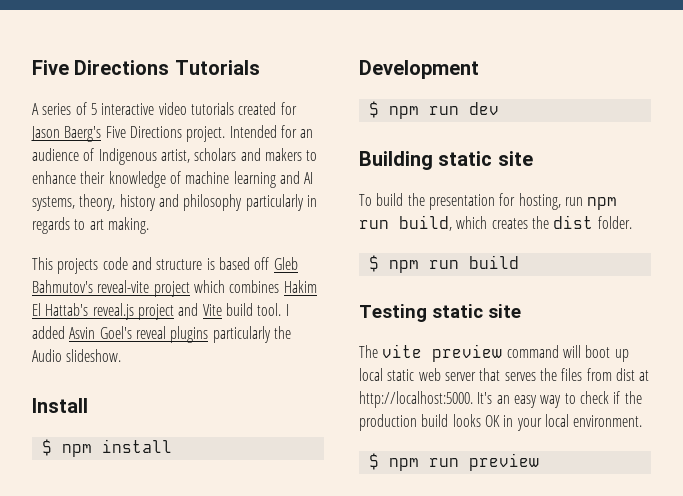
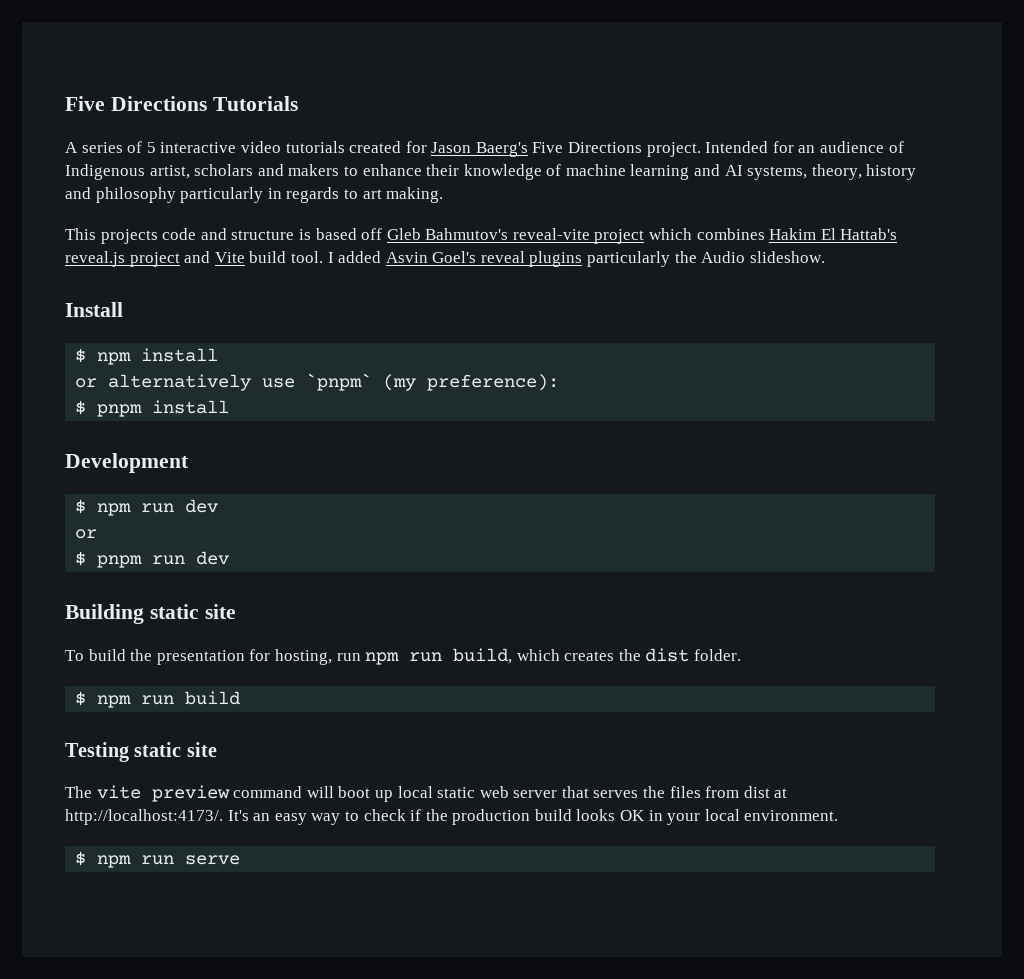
(172, 446) none -> [75,373,560,391] [75,400,230,417] // or alternatively use `pnpm` (my preference): // $ pnpm install
(499, 108) none -> [75,529,98,539] [75,551,230,568] // or // $ pnpm run dev
[359,391,473,408] http://localhost:5000. -> [65,809,223,825] http://localhost:4173/.
[468,453,539,471] preview -> [185,855,241,865] serve

